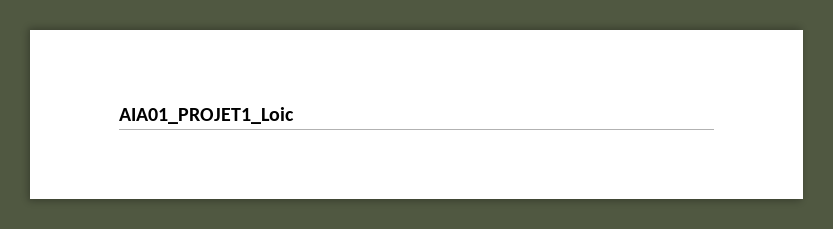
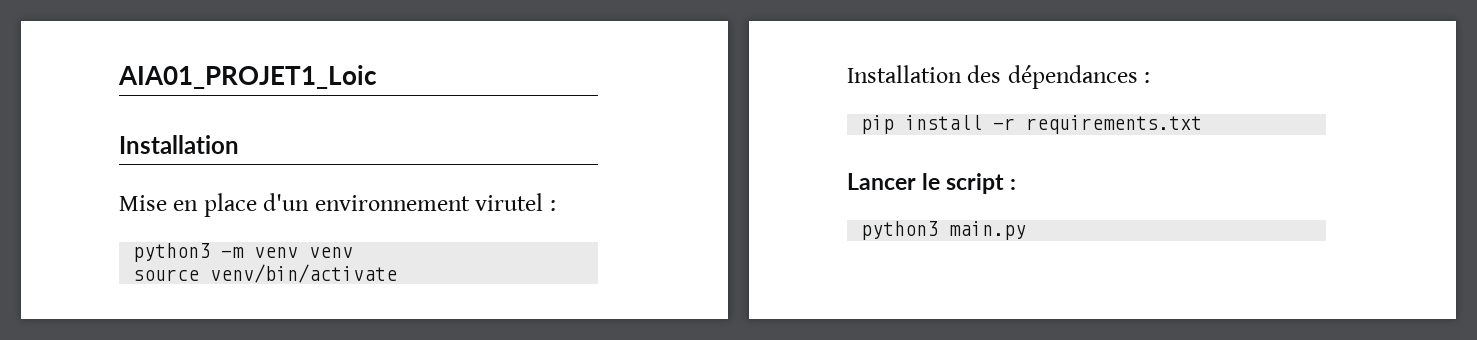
(294, 115) none -> [119,135,239,154] [119,193,556,217] [133,243,354,262] [133,264,398,283] [847,65,1151,89] [861,115,1203,134] [847,173,1017,194] [861,221,1027,240] // Installation // Mise en place d'un environnement virutel : // python3 -m venv venv // source venv/bin/activate // Installation des dépendances : // pip install -r requirements.txt // Lancer le script : // python3 main.py

